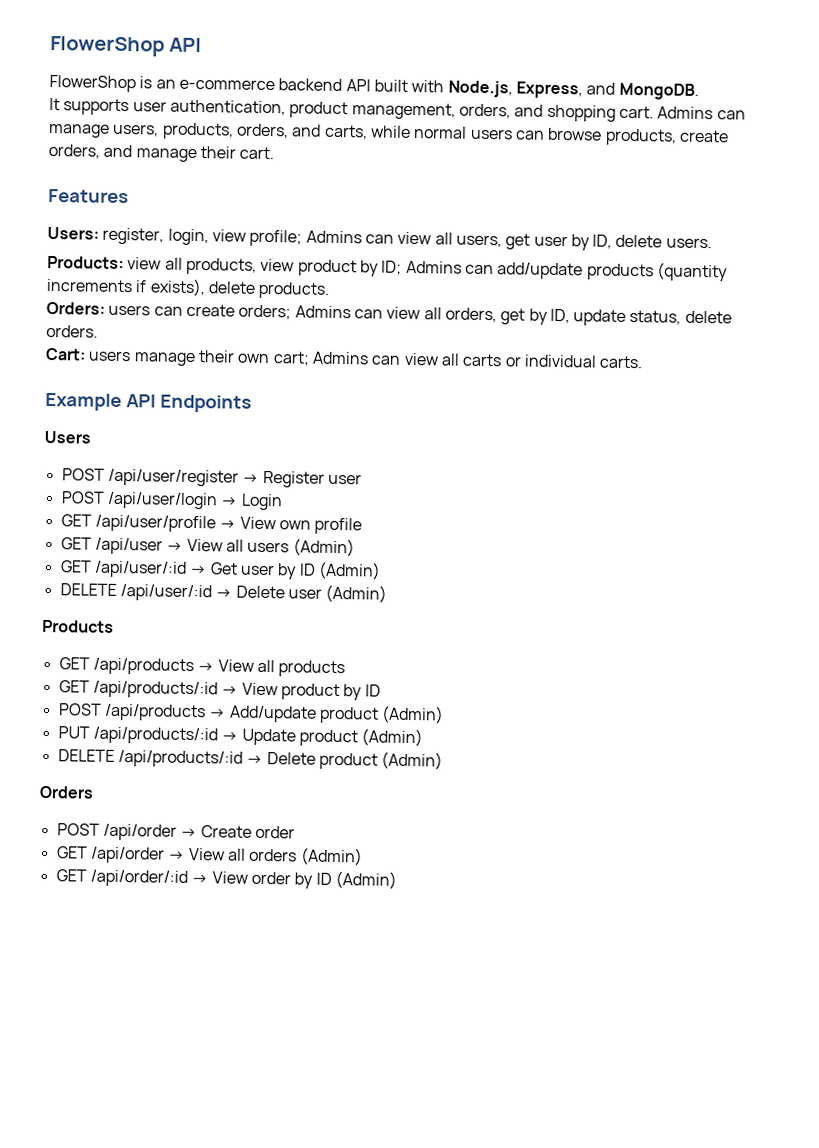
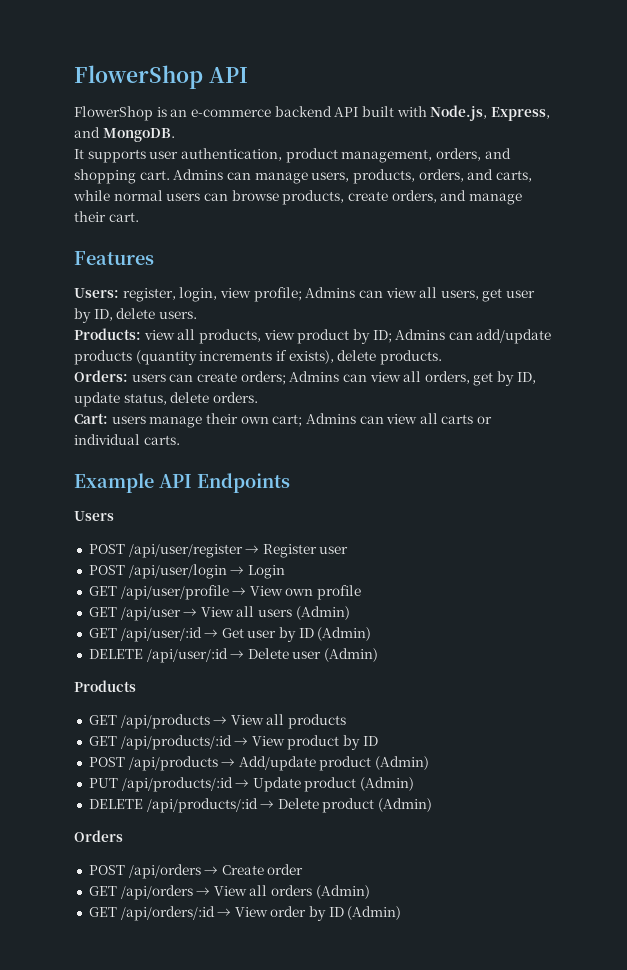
[102,823,177,841] /api/order -> [128,864,201,879] /api/orders
[89,846,165,864] /api/order -> [120,885,193,900] /api/orders
[89,869,188,887] /api/order/:id -> [120,906,215,921] /api/orders/:id

